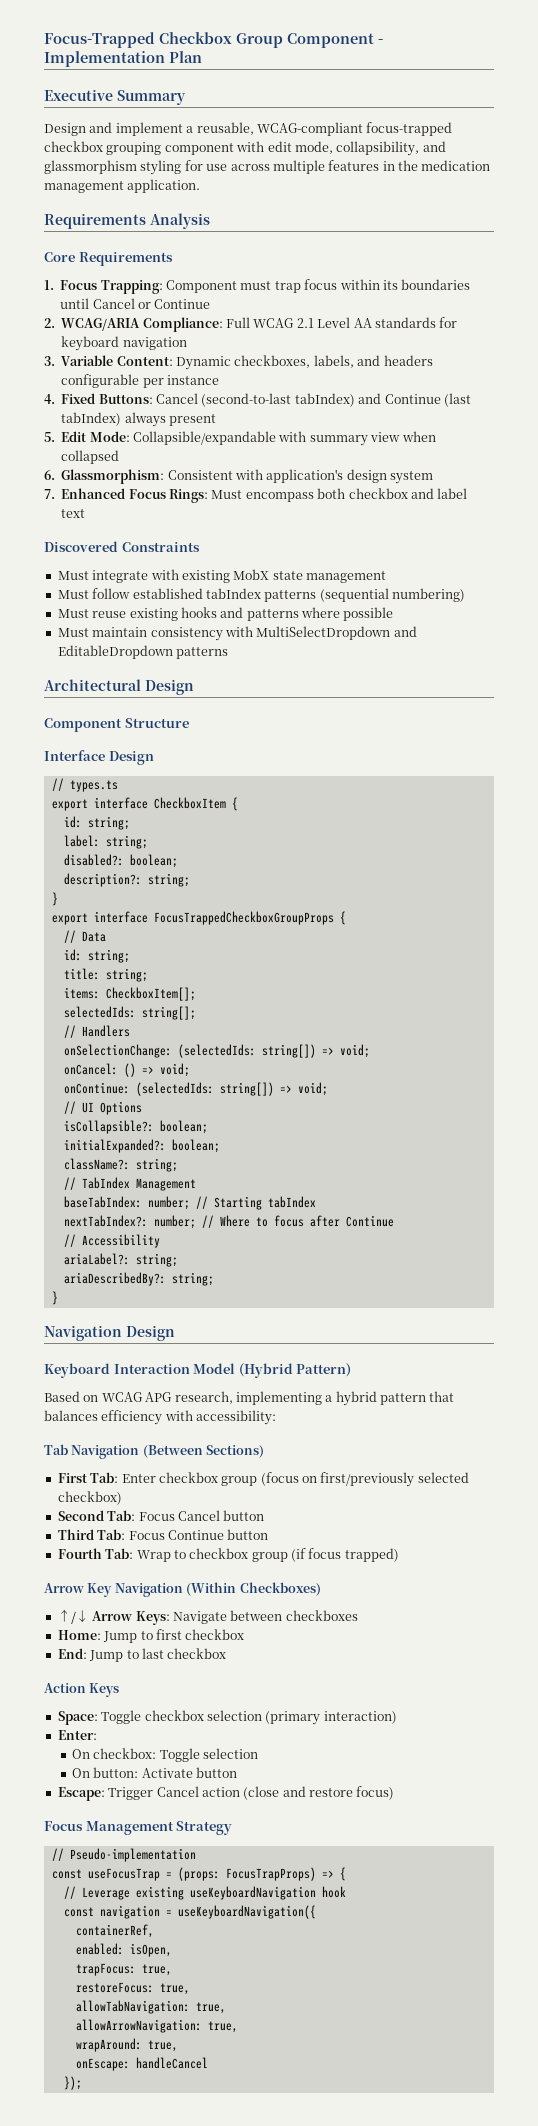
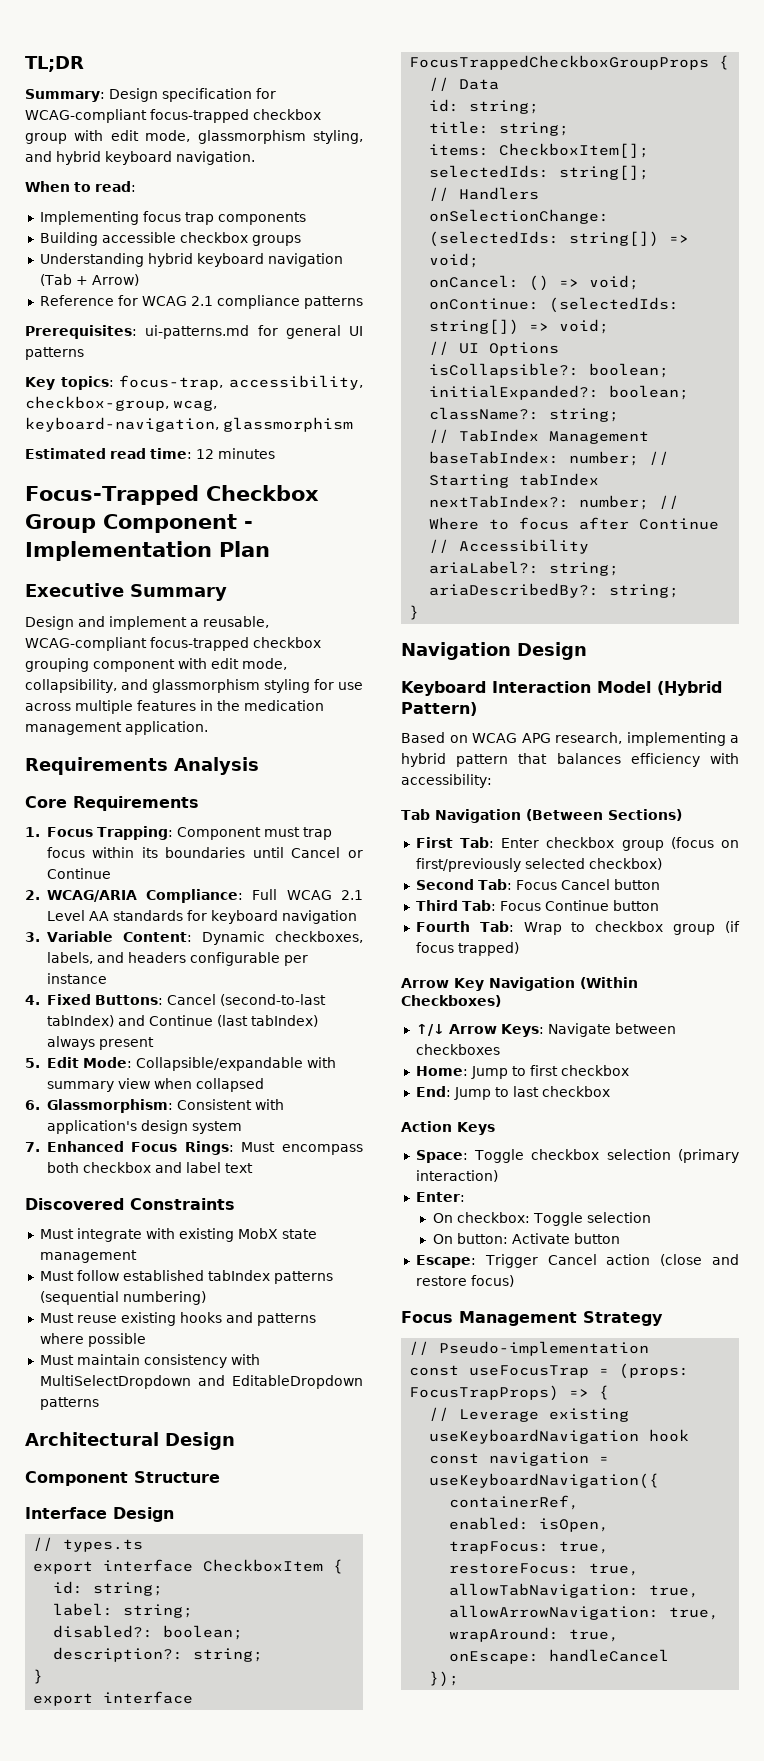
(44, 40) none -> [25,56,84,72] [25,88,276,102] [25,109,321,123] [25,130,363,144] [25,151,255,165] [25,181,136,192] [39,211,306,225] [39,232,301,246] [39,253,343,267] [39,274,139,286] [39,295,363,309] [25,325,363,339] [25,347,84,360] [25,375,363,390] [25,396,217,411] [25,417,353,432] [25,448,275,459] TL;DR // Summary: Design specification for WCAG-compliant focus-trapped checkbox group with edit mode, glassmorphism styling, and hybrid keyboard navigation. // When to read: // Implementing focus trap components // Building accessible checkbox groups // Understanding hybrid keyboard navigation (Tab + Arrow) // Reference for WCAG 2.1 compliance patterns // Prerequisites: ui-patterns.md for general UI patterns // Key topics: focus-trap, accessibility, checkbox-group, wcag, keyboard-navigation, glassmorphism // Estimated read time: 12 minutes //

